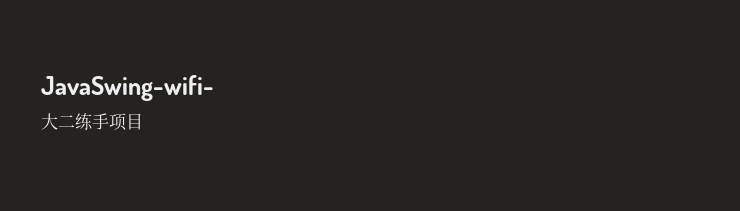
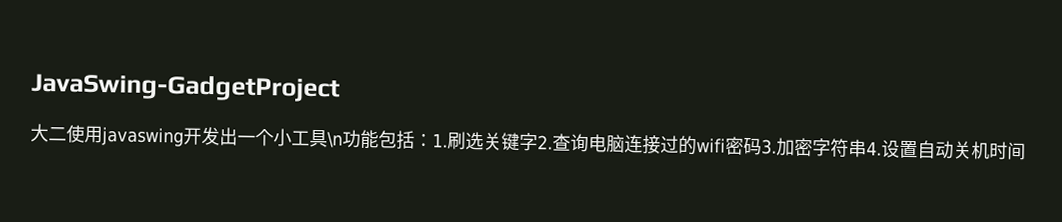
[41,75,214,101] JavaSwing-wifi- -> [31,72,340,103] JavaSwing-GadgetProject
[75,113,143,131] 练手项目 -> [66,124,1026,161] 使用javaswing开发出一个小工具\n功能包括：1.刷选关键字2.查询电脑连接过的wifi密码3.加密字符串4.设置自动关机时间

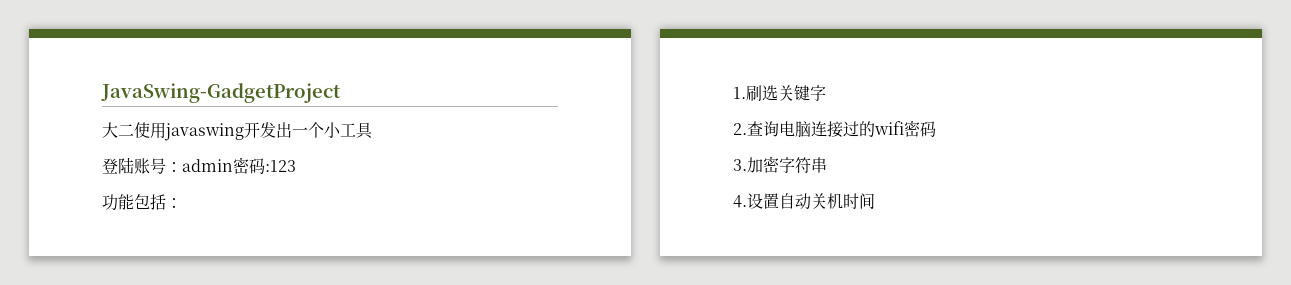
[327,131,343,148] \n -> [102,157,296,174] // 登陆账号：admin密码:123 //
(433, 140) none -> (182, 203) //
(538, 142) none -> (826, 93) //
(762, 146) none -> (936, 129) //
(867, 148) none -> (827, 165) //

